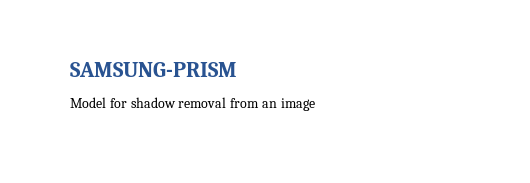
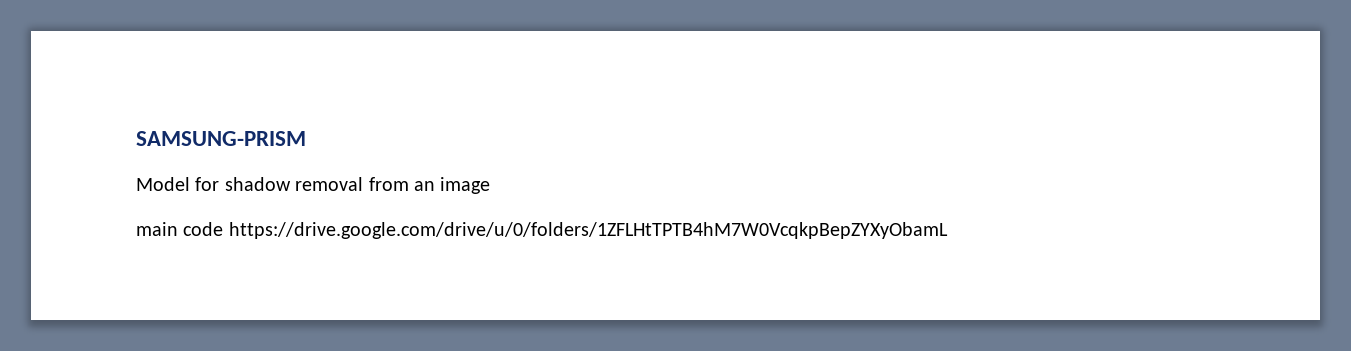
(315, 104) none -> [136,222,948,239] // main code https://drive.google.com/drive/u/0/folders/1ZFLHtTPTB4hM7W0VcqkpBepZYXyObamL

